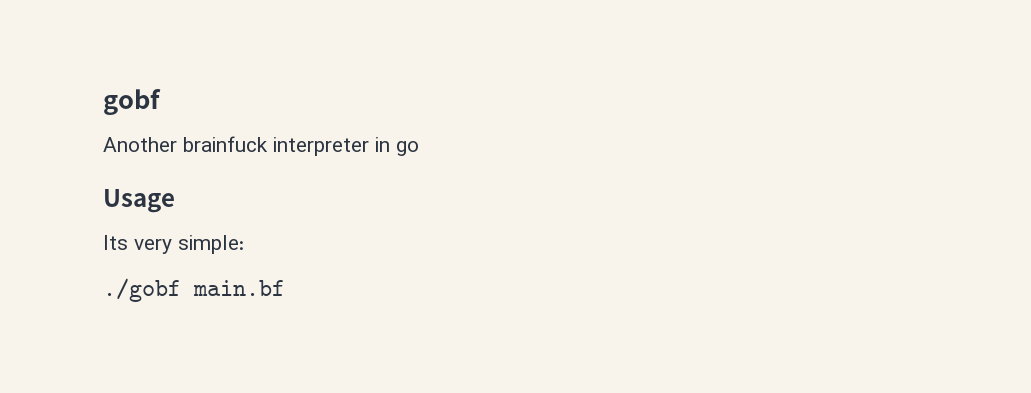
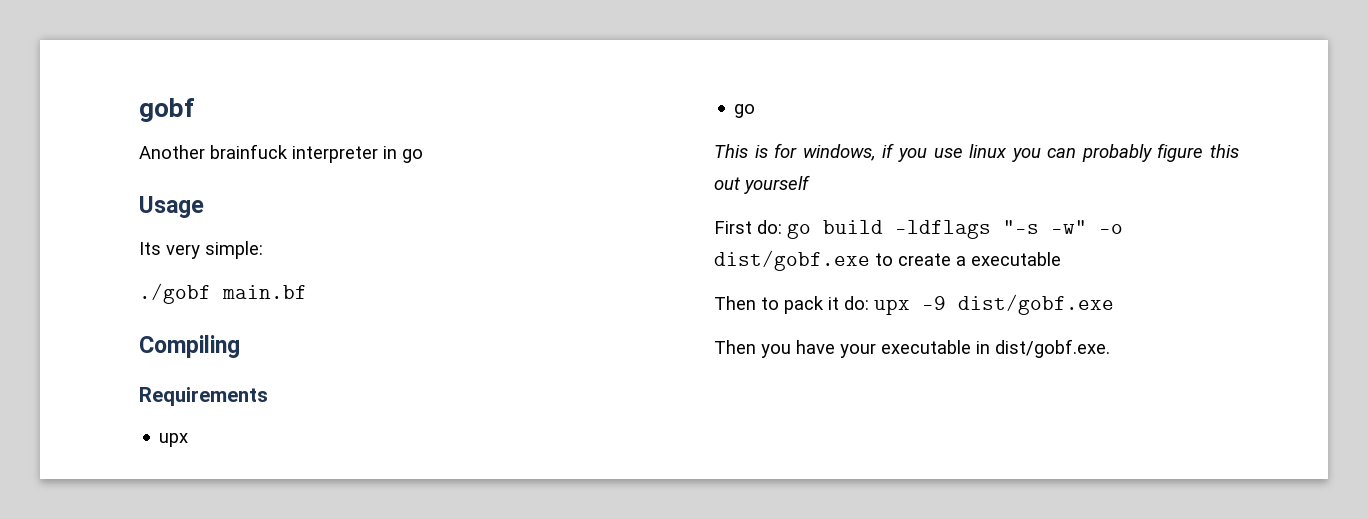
(285, 288) none -> [139,335,240,358] [139,387,268,406] [159,433,189,447] [734,104,756,118] [714,143,1239,162] [714,175,810,194] [714,220,1123,239] [714,250,1061,271] [714,294,1114,315] [714,339,1110,358] // Compiling // Requirements // upx // go // This is for windows, if you use linux you can probably figure this out yourself // First do: go build -ldflags "-s -w" -o dist/gobf.exe to create a executable // Then to pack it do: upx -9 dist/gobf.exe // Then you have your executable in dist/gobf.exe.

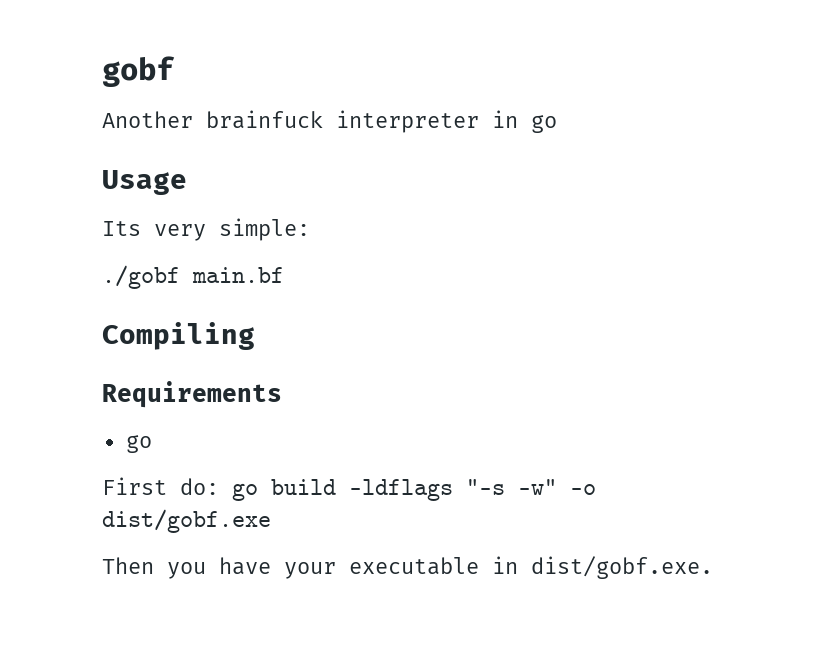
[159,433,189,447] [734,104,756,118] [714,143,1239,162] [714,175,810,194] // upx // go // This is for windows, if you use linux you can probably figure this out yourself -> [125,435,152,453] // go
[875,252,1061,266] [714,294,1114,315] to create a executable // Then to pack it do: upx -9 dist/gobf.exe -> (271, 521) none

